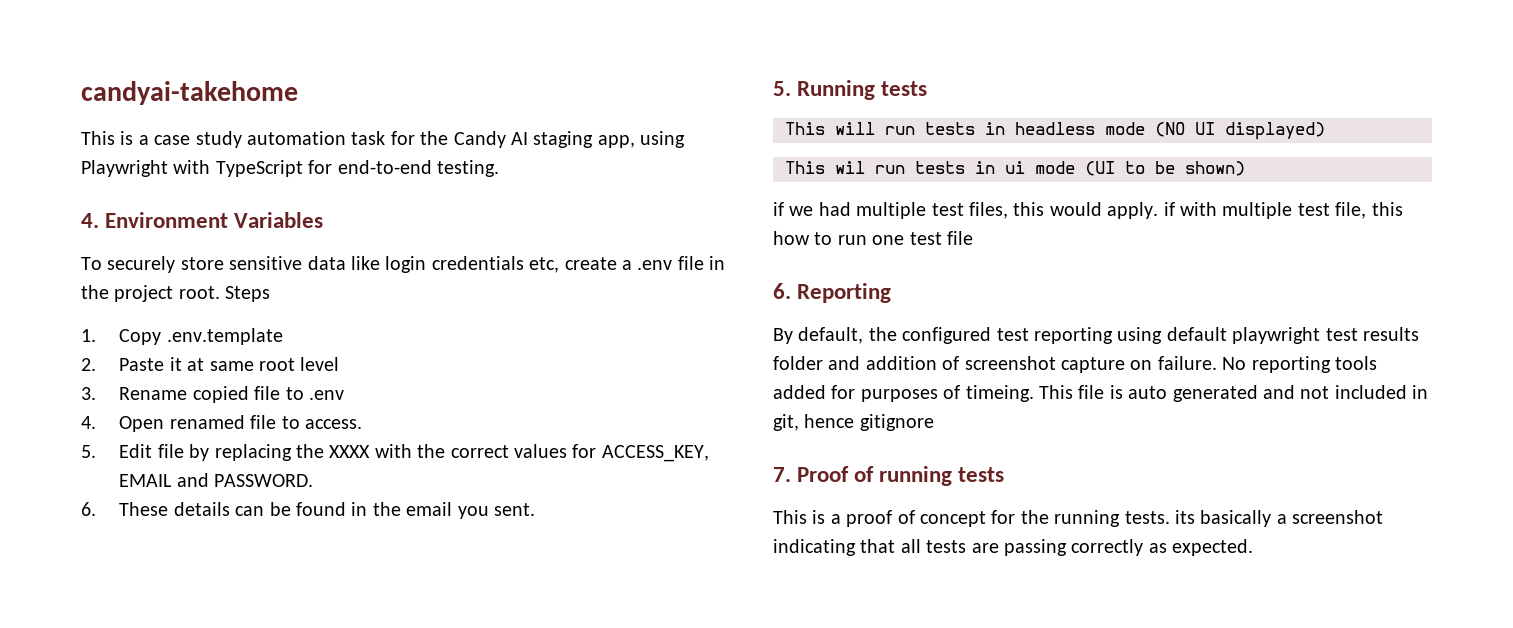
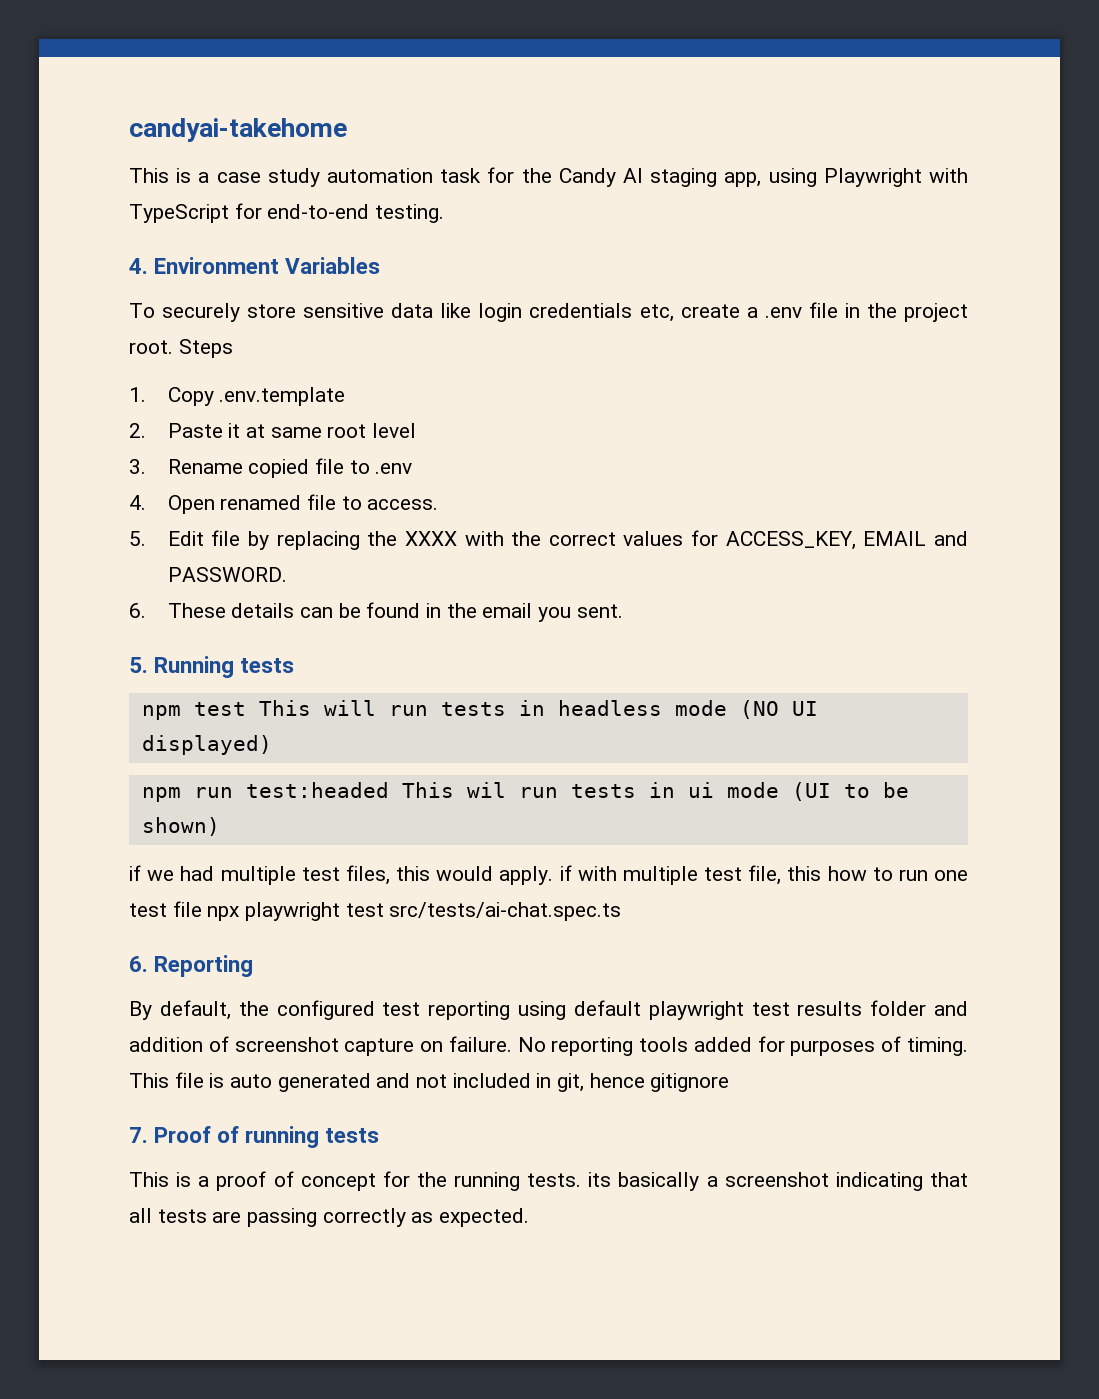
(928, 88) none -> [141,702,246,720] npm test
(1325, 131) none -> [141,782,389,802] npm run test:headed
(973, 238) none -> [207,902,622,921] npx playwright test src/tests/ai-chat.spec.ts
[965,385,1034,402] timeing. -> [906,1037,968,1056] timing.

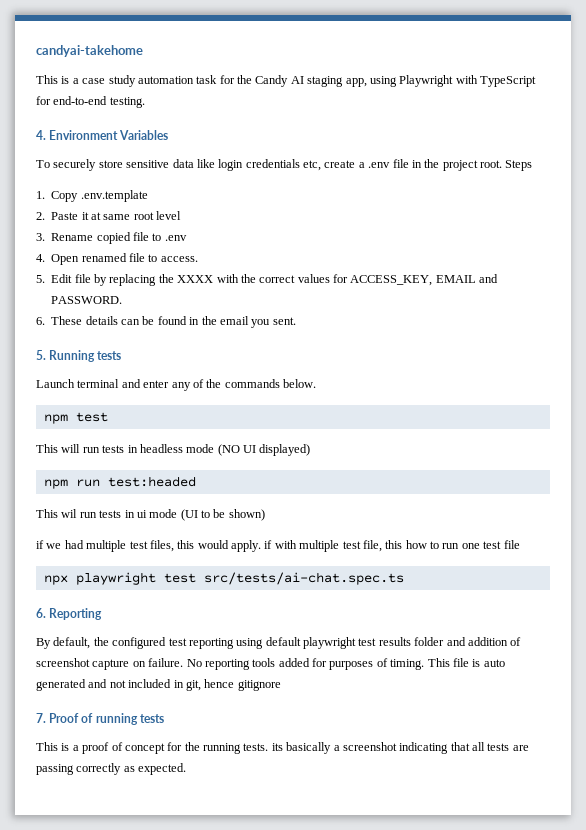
(295, 665) none -> [36,379,316,391] // Launch terminal and enter any of the commands below.
(246, 709) none -> (108, 417) //
(389, 790) none -> (196, 481) //
(202, 909) none -> (520, 544) //

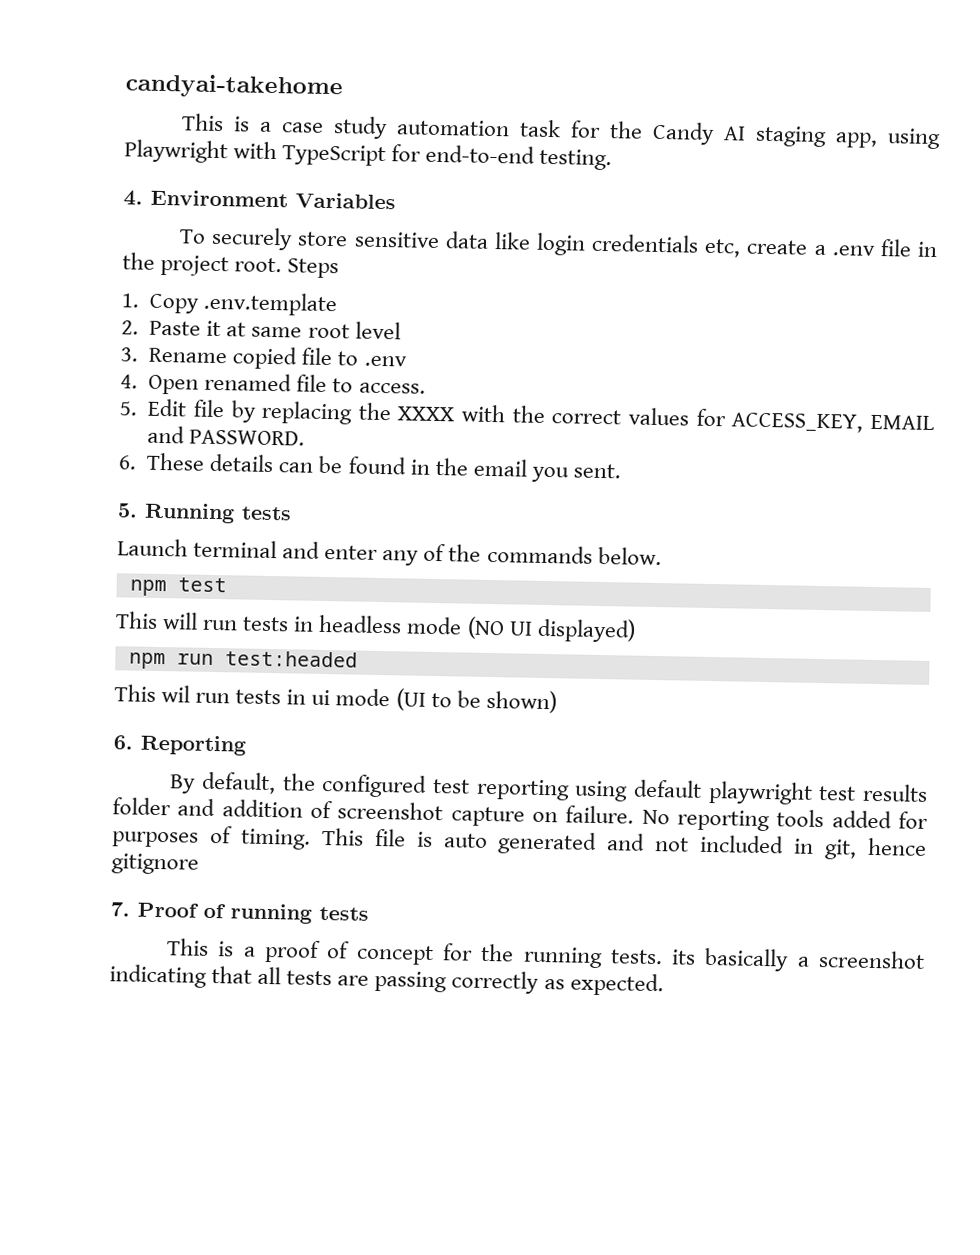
[36,540,520,552] [43,572,404,585] // if we had multiple test files, this would apply. if with multiple test file, this how to run one test file // npx playwright test src/tests/ai-chat.spec.ts -> (557, 701) none

